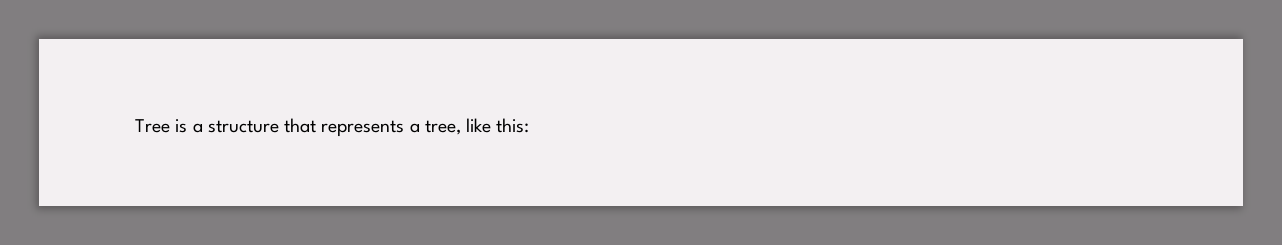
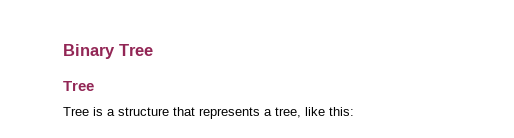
(135, 126) none -> [63,44,153,59] [63,81,94,91] Binary Tree // Tree //

